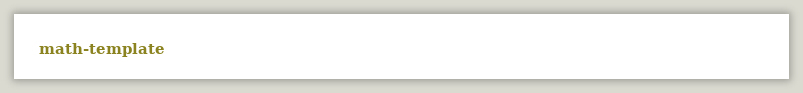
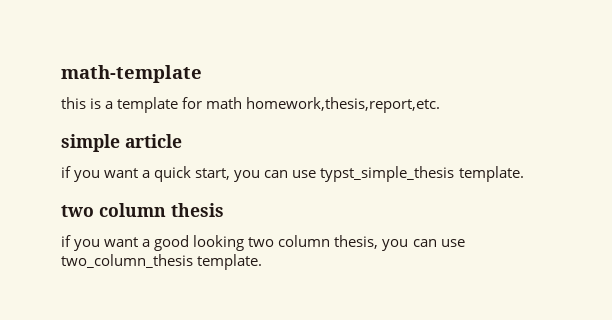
(165, 50) none -> [61,97,441,113] [61,134,182,152] [61,166,524,182] [61,203,224,217] [61,235,465,251] [61,254,263,270] // this is a template for math homework,thesis,report,etc. // simple article // if you want a quick start, you can use typst_simple_thesis template. // two column thesis // if you want a good looking two column thesis, you can use two_column_thesis template.

